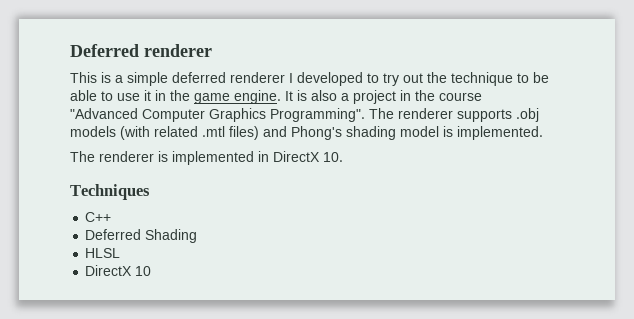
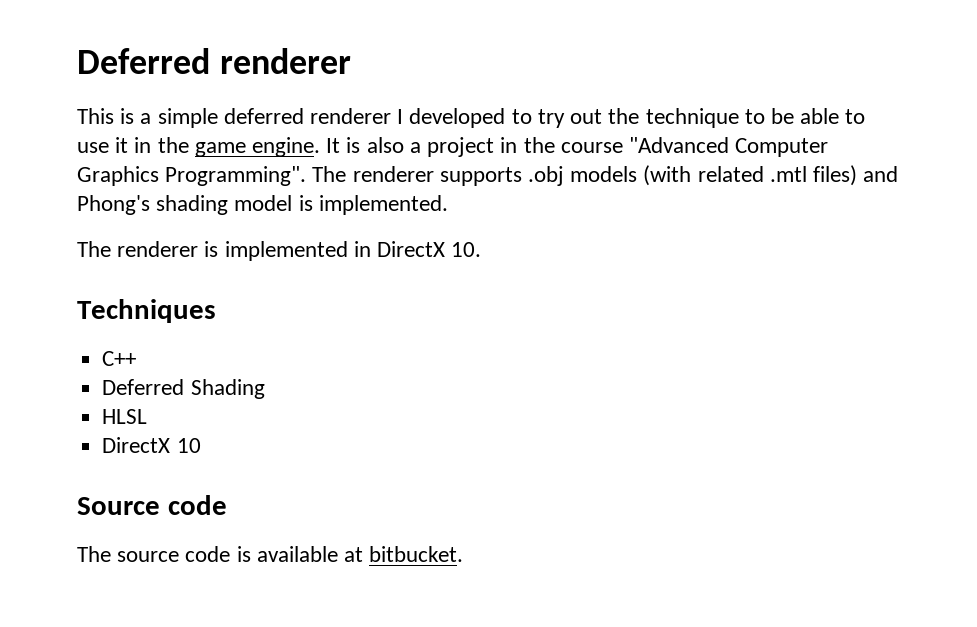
(152, 271) none -> [77,495,227,515] [77,546,464,562] // Source code // The source code is available at bitbucket.

